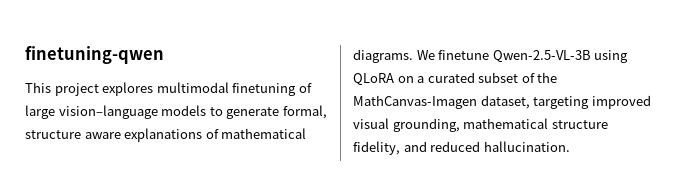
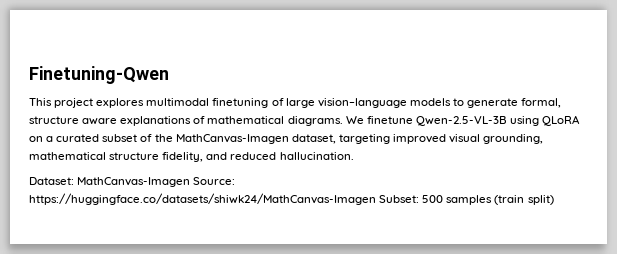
[25,46,164,64] finetuning-qwen -> [29,66,169,84] Finetuning-Qwen
(570, 146) none -> [29,177,236,187] [29,193,554,205] // Dataset: MathCanvas-Imagen Source: https://huggingface.co/datasets/shiwk24/MathCanvas-Imagen Subset: 500 samples (train split)

